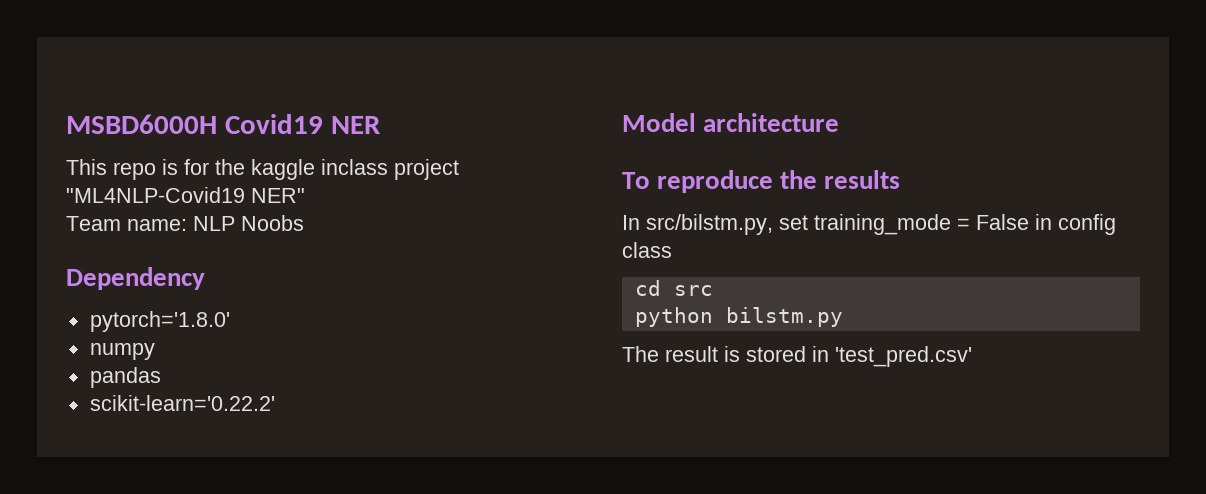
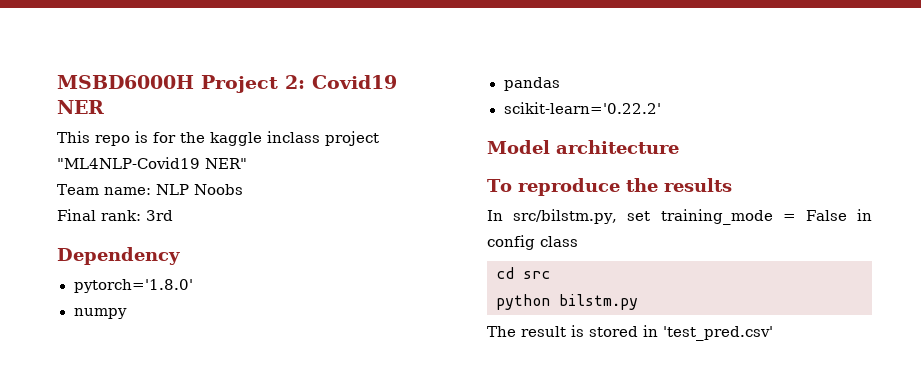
(217, 124) none -> [201,75,305,93] Project 2:
(304, 223) none -> [57,209,173,221] // Final rank: 3rd

